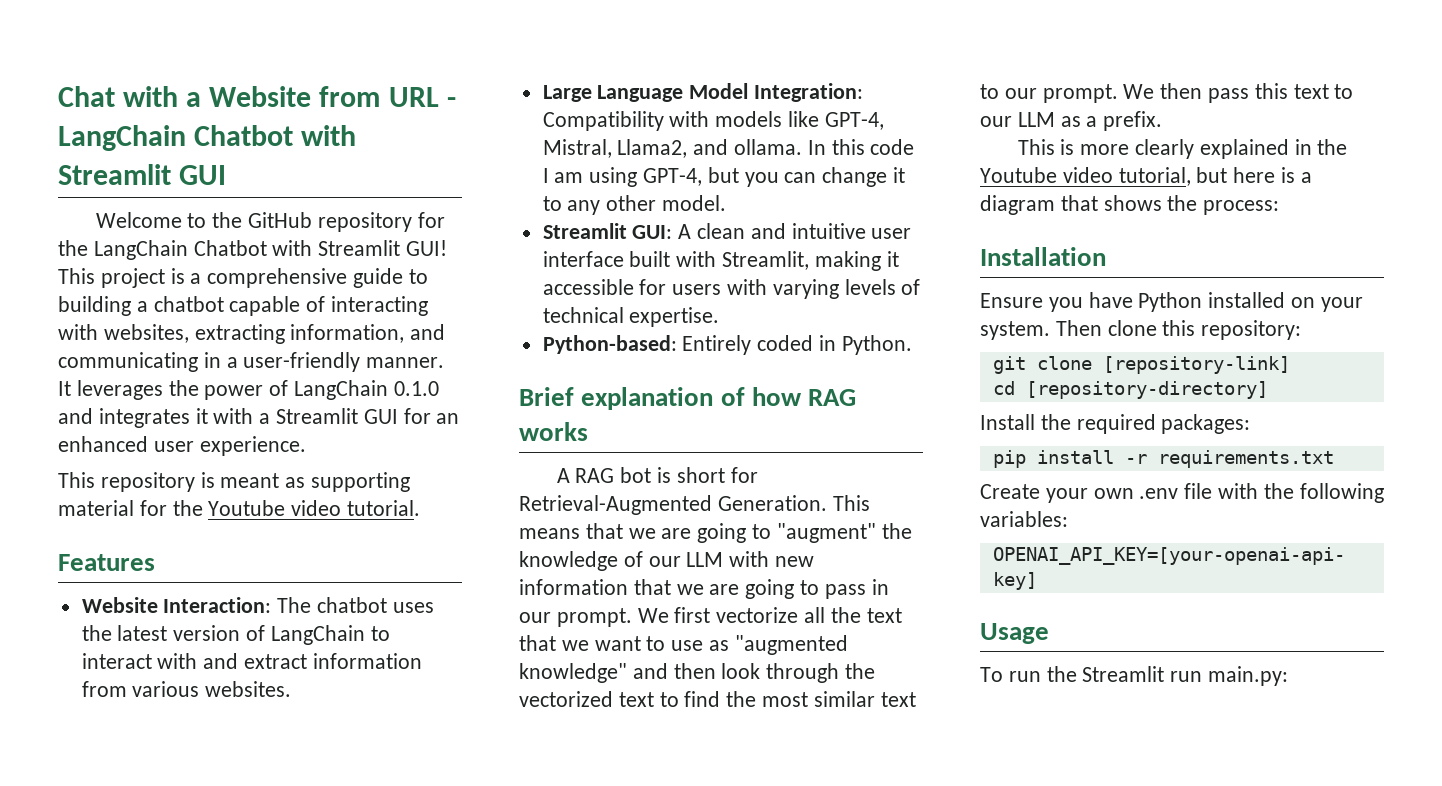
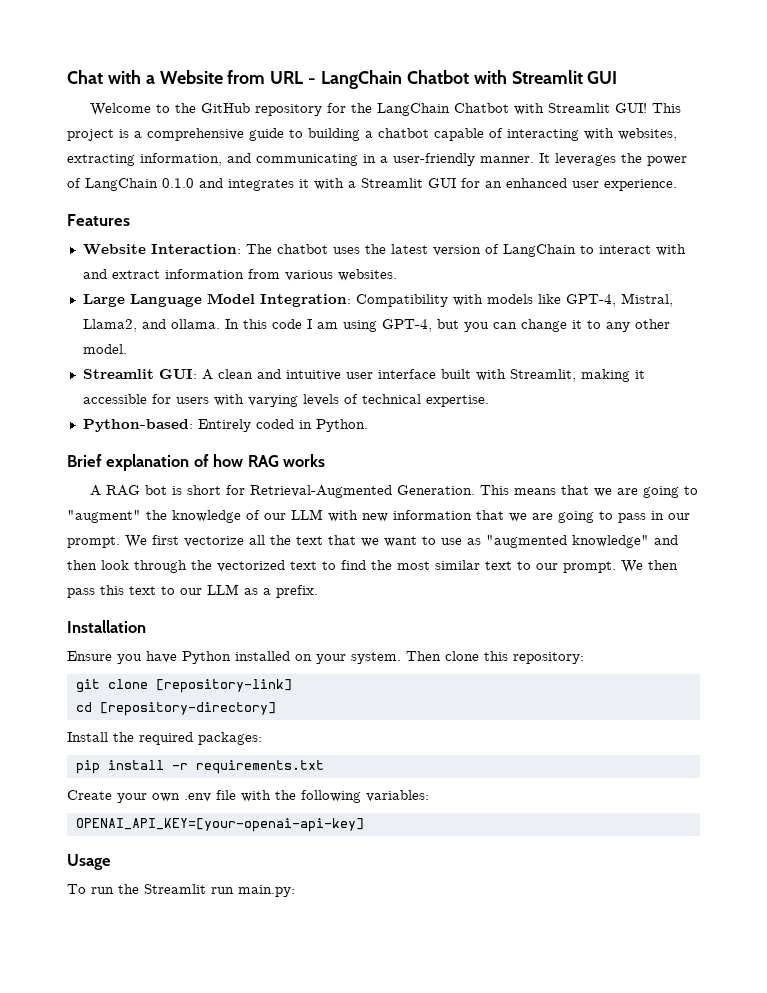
[58,472,411,492] [58,500,421,516] // This repository is meant as supporting material for the Youtube video tutorial. -> (677, 185) none
[1017,139,1348,159] [980,167,1312,186] [980,195,1280,215] // This is more clearly explained in the Youtube video tutorial, but here is a diagram that shows the process: -> (318, 591) none

